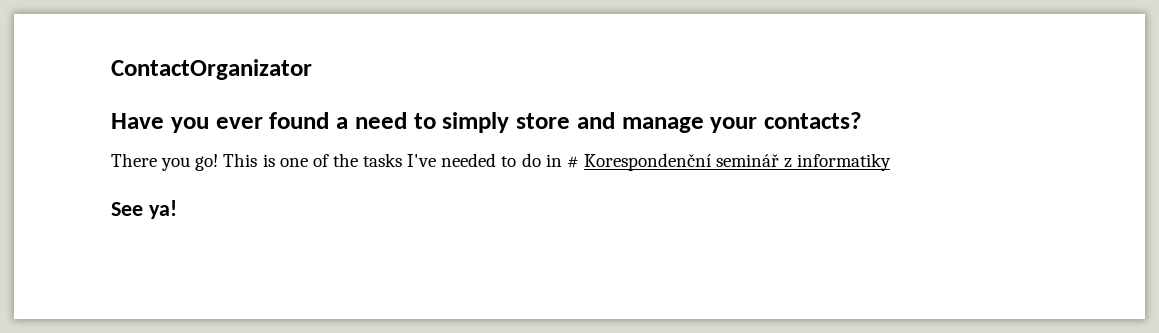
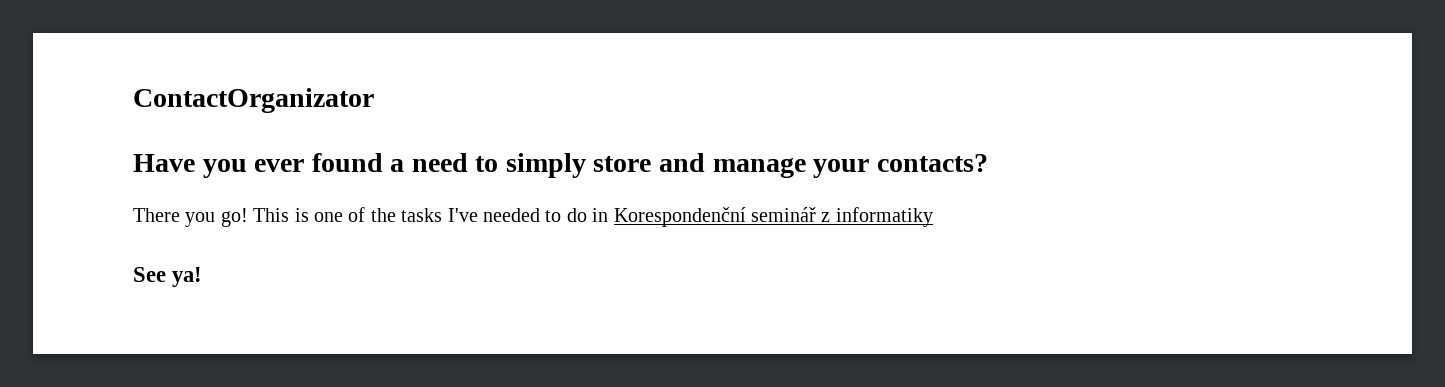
[566,156,579,168] # -> (609, 215) none

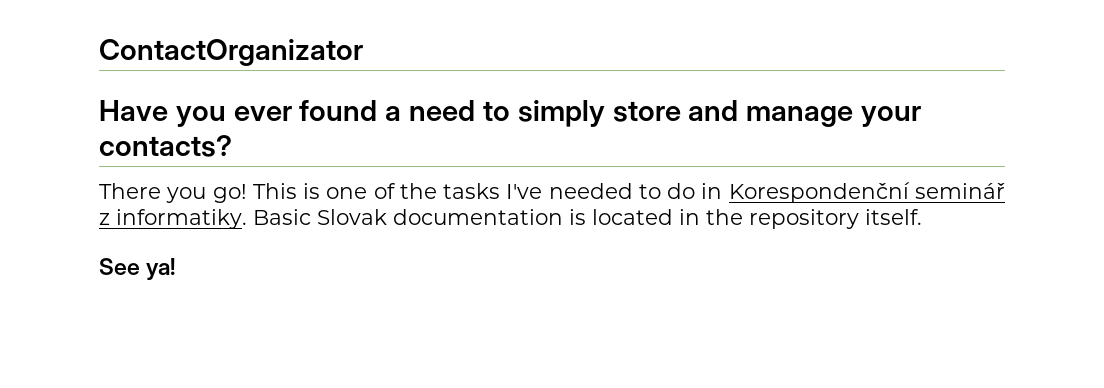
[835,207,933,227] informatiky -> [116,209,922,229] informatiky. Basic Slovak documentation is located in the repository itself.

